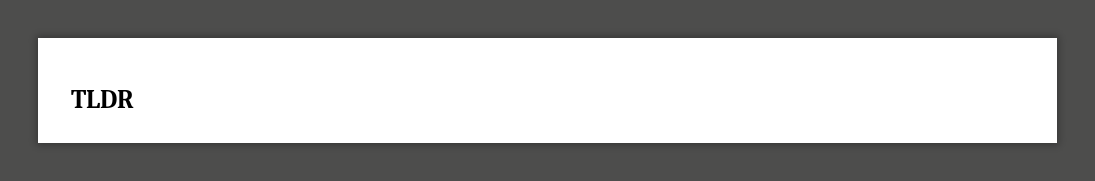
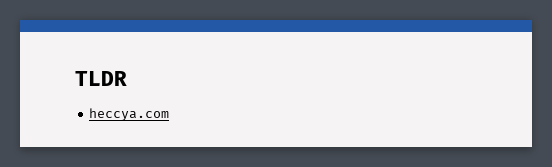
(134, 99) none -> [89,108,170,121] // heccya.com

